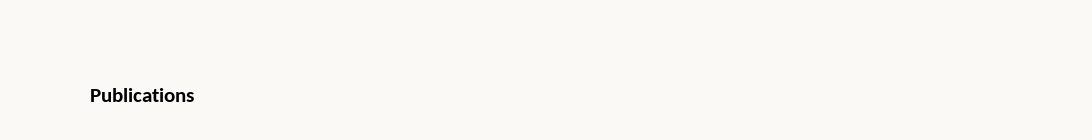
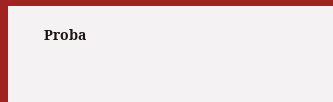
[90,88,194,102] Publications -> [44,29,86,40] Proba

